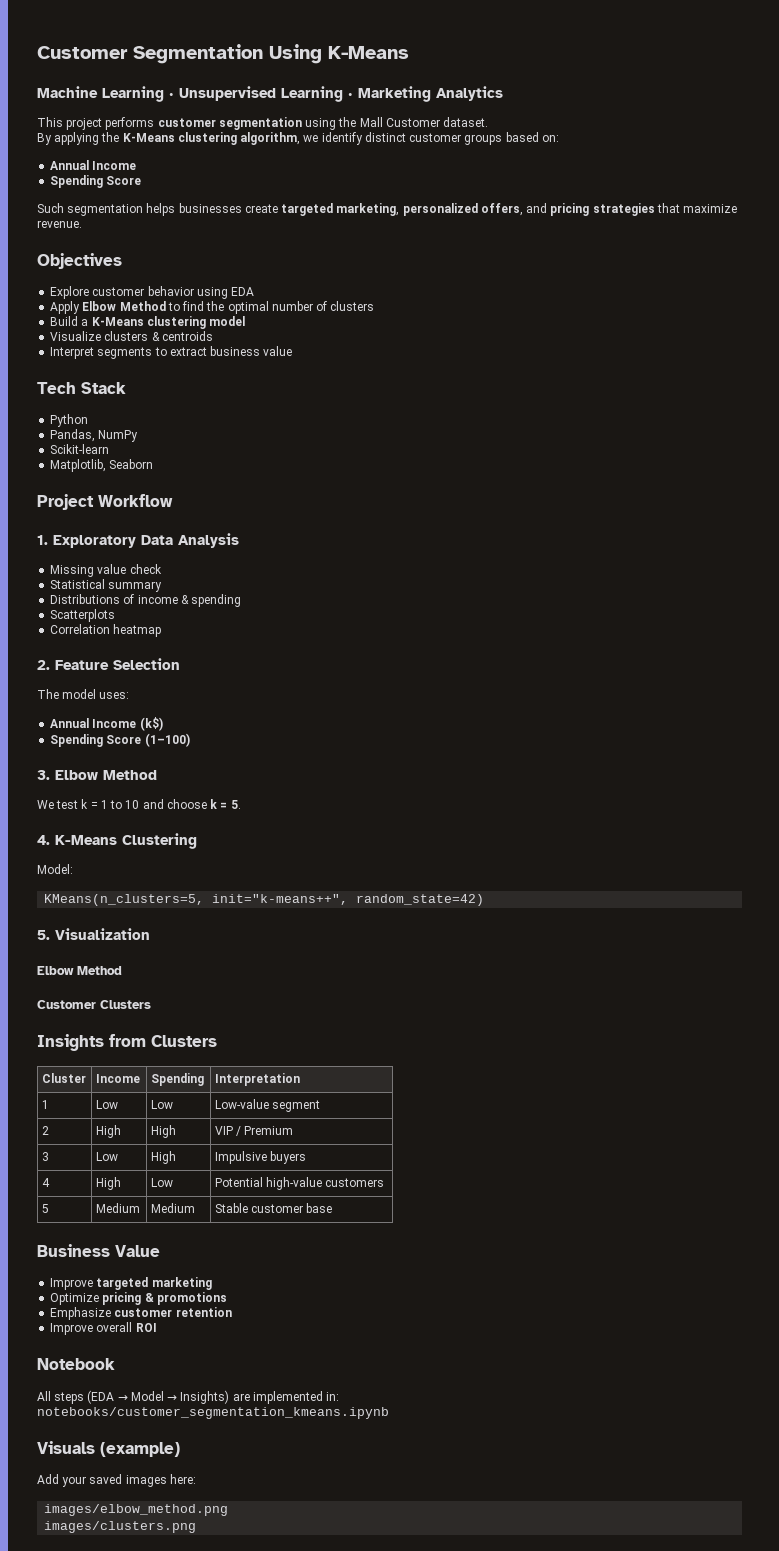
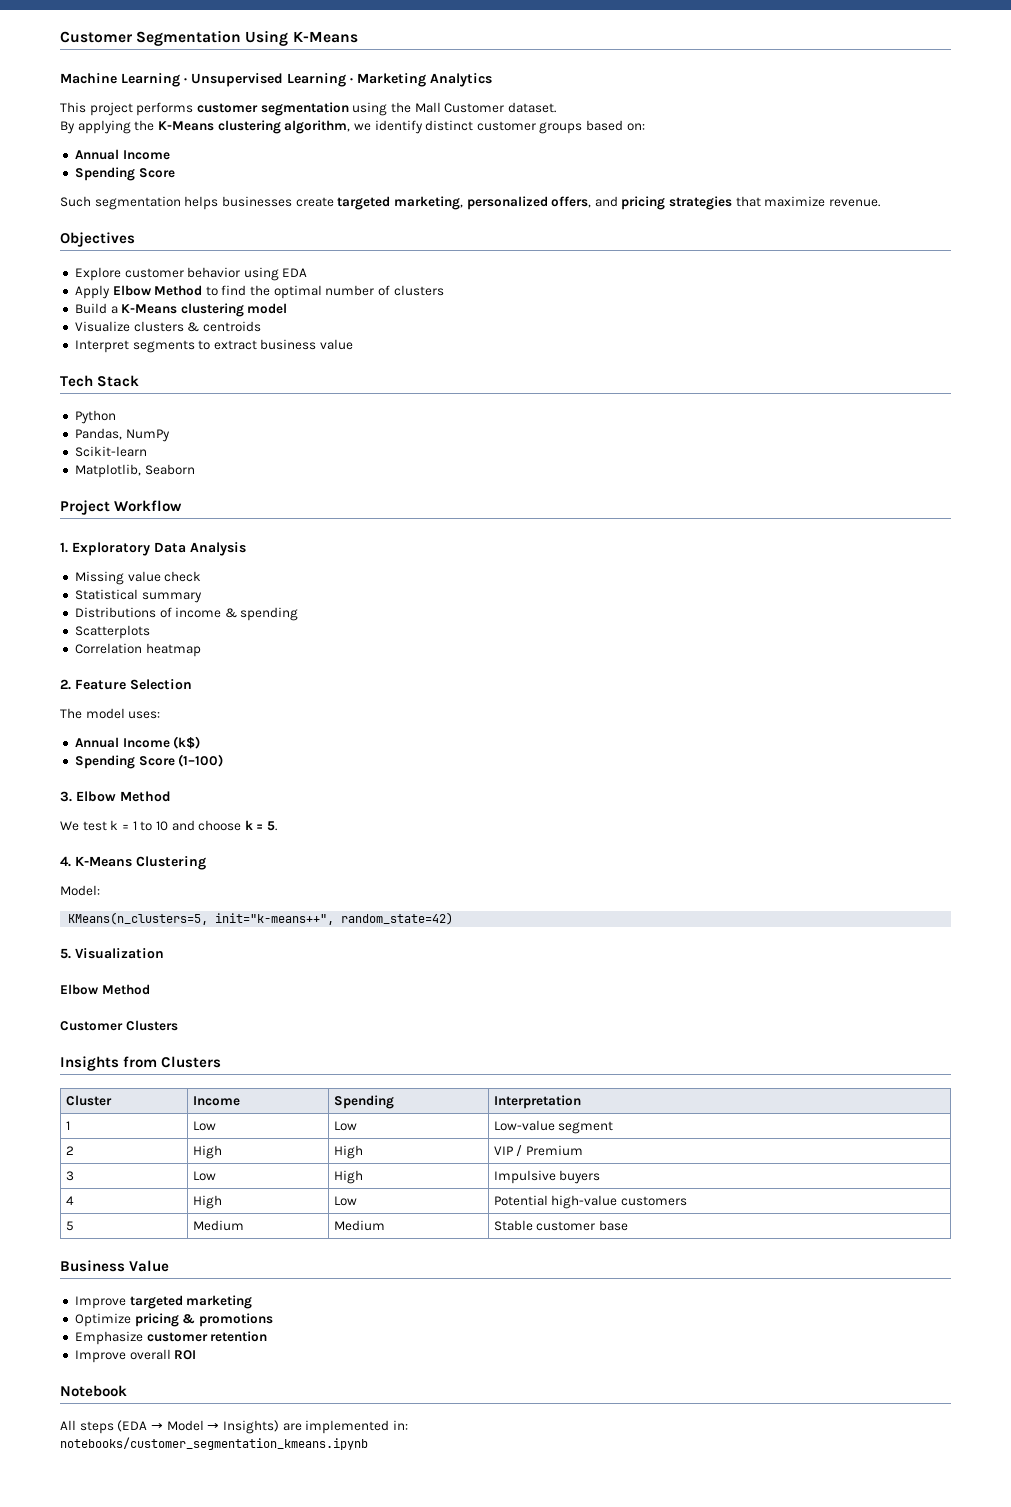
[37,1441,180,1457] [37,1474,196,1487] [44,1504,229,1516] [44,1521,197,1533] // Visuals (example) // Add your saved images here: // images/elbow_method.png // images/clusters.png -> (368, 1443) none

